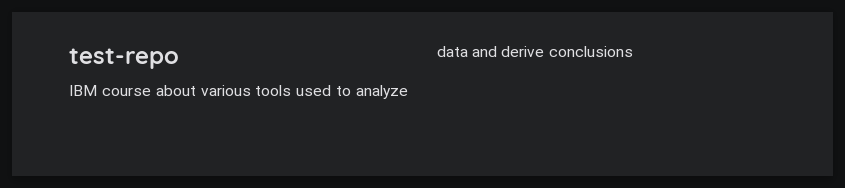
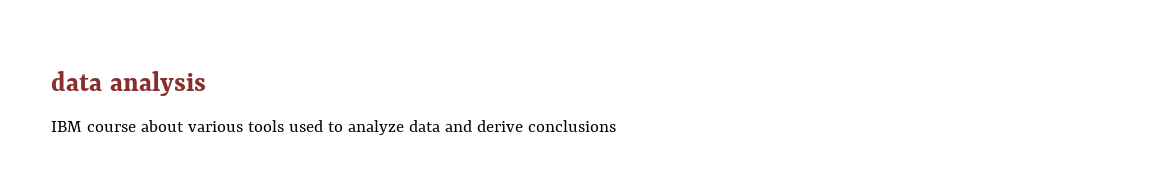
[69,48,179,69] test-repo -> [51,71,206,96] data analysis

